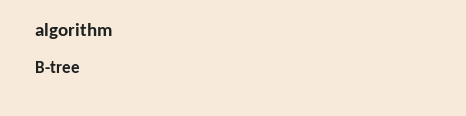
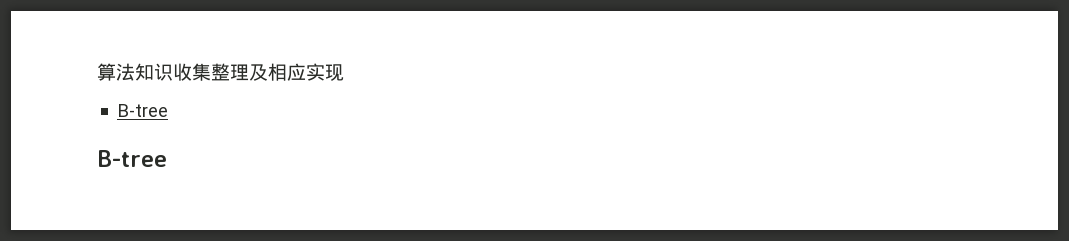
[35,23,112,39] [35,61,80,73] algorithm // B-tree -> [97,63,344,81] [117,104,169,117] [97,150,167,167] 算法知识收集整理及相应实现 // B-tree // B-tree

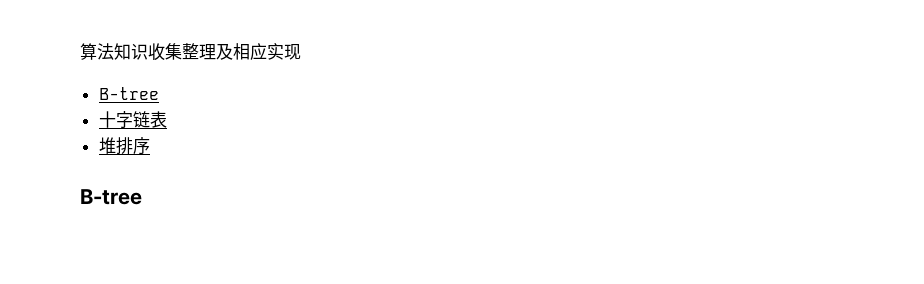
(169, 110) none -> [98,111,167,128] [98,137,150,155] // 十字链表 // 堆排序

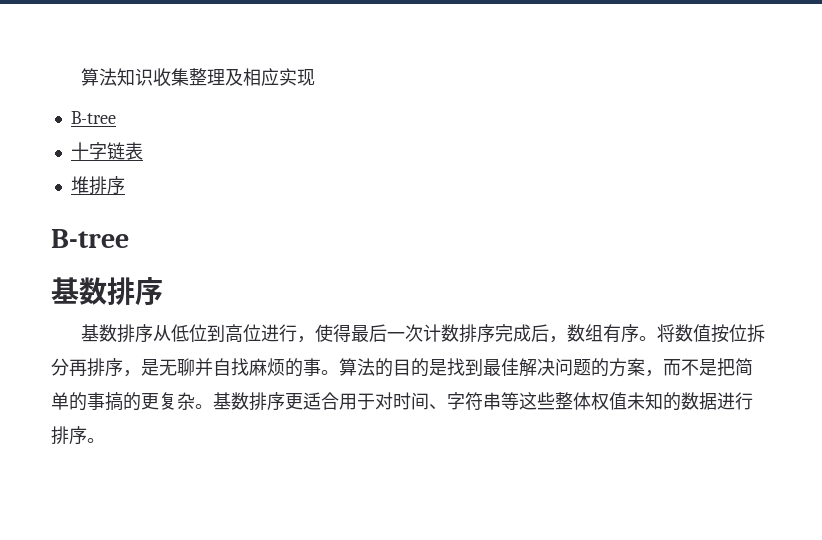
(142, 197) none -> [51,277,163,306] [81,324,766,343] [51,358,753,377] [51,392,753,411] [51,426,105,445] // 基数排序 // 基数排序从低位到高位进行，使得最后一次计数排序完成后，数组有序。将数值按位拆分再排序，是无聊并自找麻烦的事。算法的目的是找到最佳解决问题的方案，而不是把简单的事搞的更复杂。基数排序更适合用于对时间、字符串等这些整体权值未知的数据进行排序。

